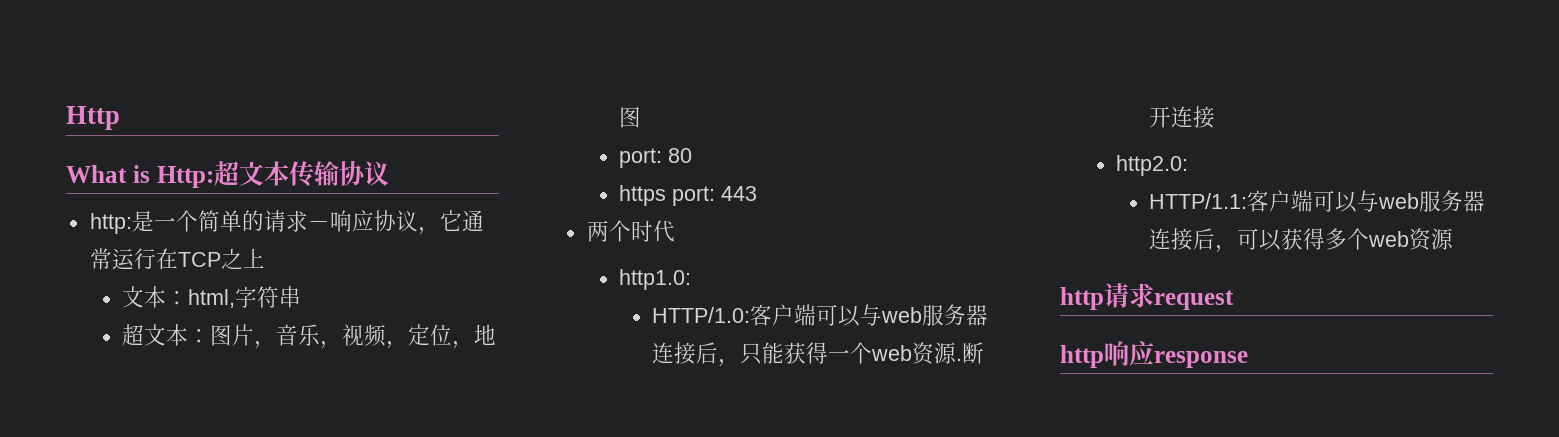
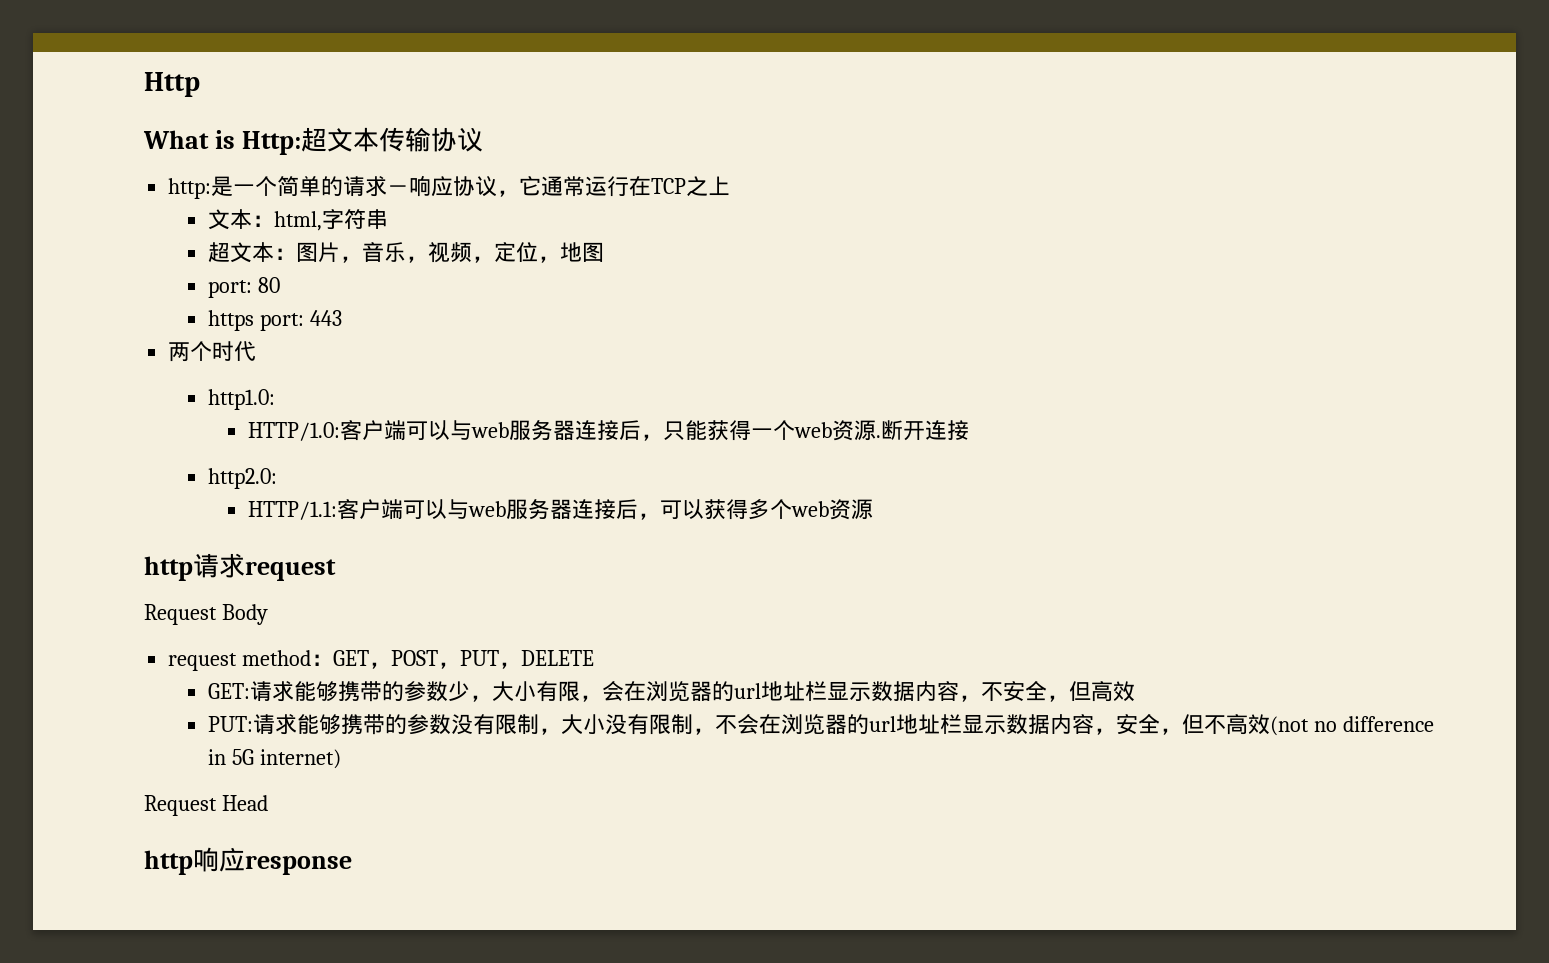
(1234, 300) none -> [144,604,268,625] [168,650,595,671] [208,681,1136,702] [208,714,1435,736] [208,749,342,769] [144,795,268,816] // Request Body // request method：GET，POST，PUT，DELETE // GET:请求能够携带的参数少，大小有限，会在浏览器的url地址栏显示数据内容，不安全，但高效 // PUT:请求能够携带的参数没有限制，大小没有限制，不会在浏览器的url地址栏显示数据内容，安全，但不高效(not no difference in 5G internet) // Request Head

